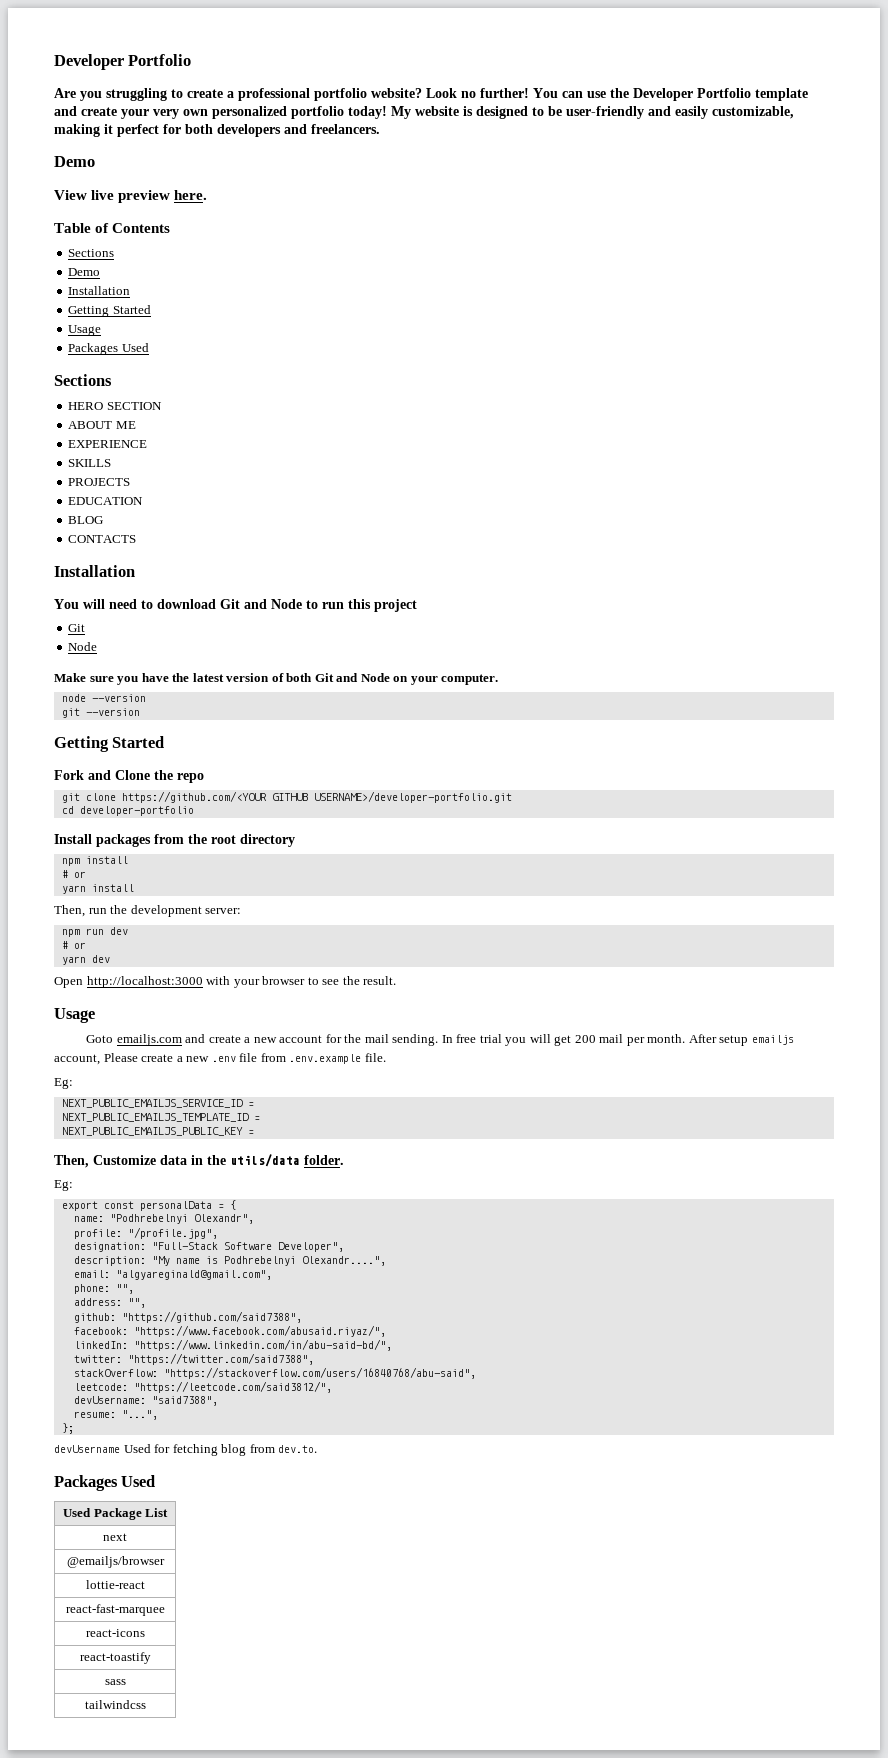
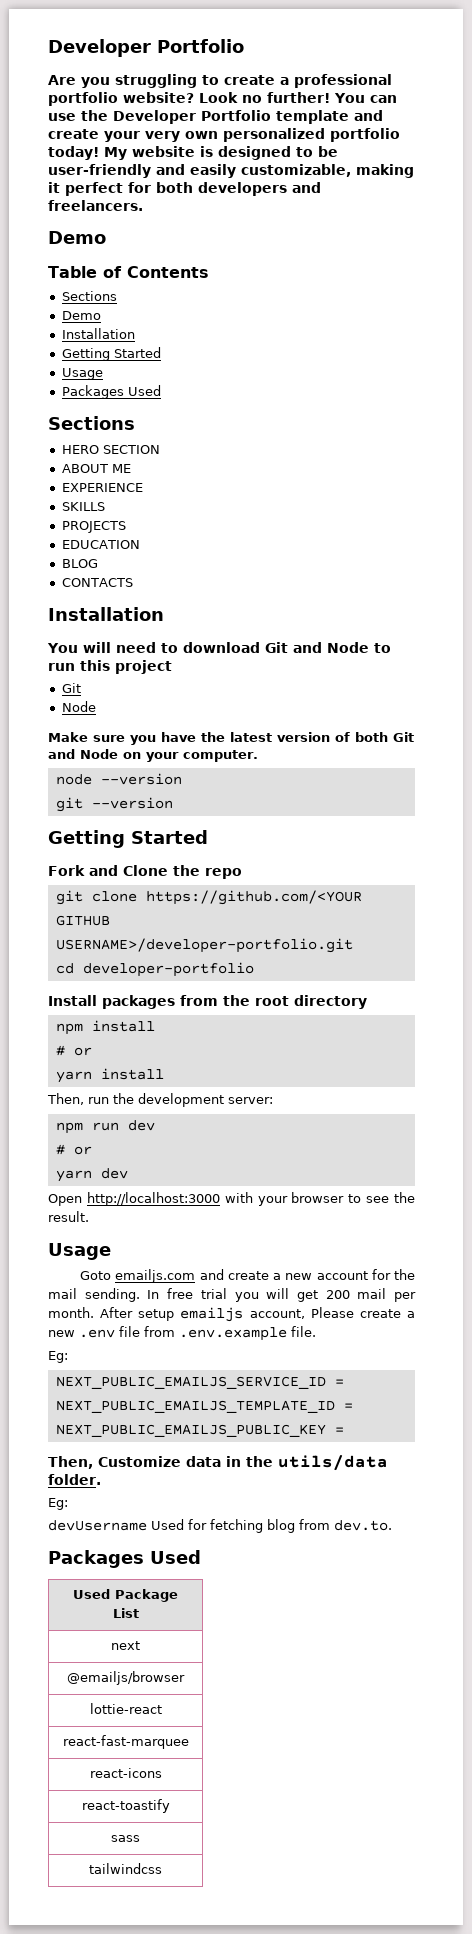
[54,190,208,203] // View live preview here. -> (106, 237) none
[61,1200,236,1211] [73,1214,254,1224] [73,1227,218,1239] [73,1242,344,1252] [73,1256,386,1266] [73,1270,272,1280] [73,1284,134,1294] [73,1298,146,1308] [73,1311,302,1323] [73,1325,386,1337] [73,1339,392,1351] [73,1353,314,1365] [73,1367,476,1379] [73,1381,332,1393] [73,1396,218,1406] [73,1410,158,1420] [61,1423,74,1434] // export const personalData = { // name: "Podhrebelnyi Olexandr", // profile: "/profile.jpg", // designation: "Full-Stack Software Developer", // description: "My name is Podhrebelnyi Olexandr....", // email: "algyareginald@gmail.com", // phone: "", // address: "", // github: "https://github.com/said7388", // facebook: "https://www.facebook.com/abusaid.riyaz/", // linkedIn: "https://www.linkedin.com/in/abu-said-bd/", // twitter: "https://twitter.com/said7388", // stackOverflow: "https://stackoverflow.com/users/16840768/abu-said", // leetcode: "https://leetcode.com/said3812/", // devUsername: "said7388", // resume: "...", // }; -> (68, 1504) none

